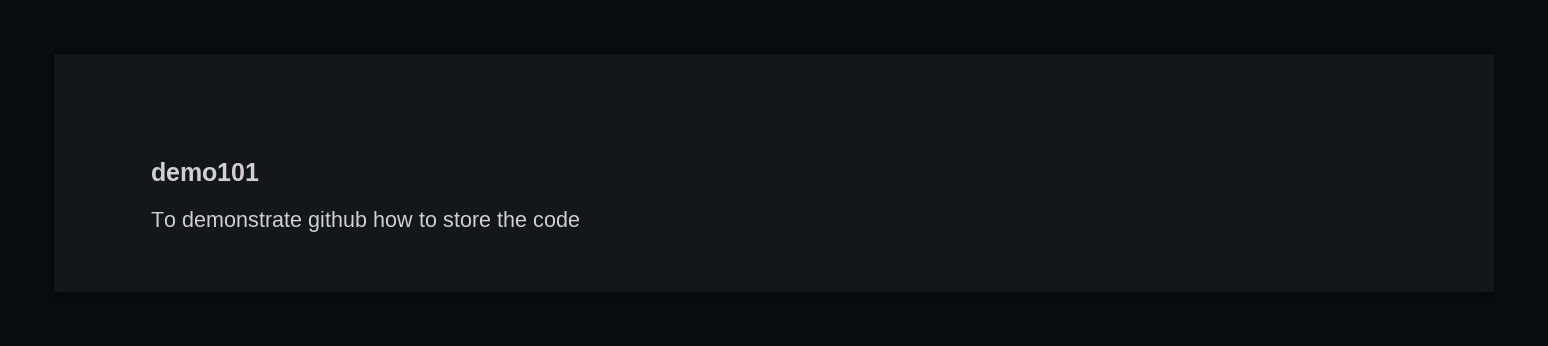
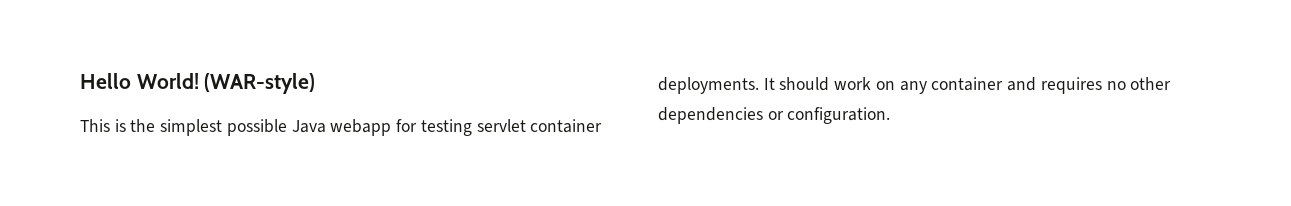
[151,162,259,181] [151,211,580,232] demo101 // To demonstrate github how to store the code -> [80,73,316,94] [80,119,603,136] [658,77,1172,94] [658,107,891,124] Hello World! (WAR-style) // This is the simplest possible Java webapp for testing servlet container deployments. It should work on any container and requires no other dependencies or configuration.

